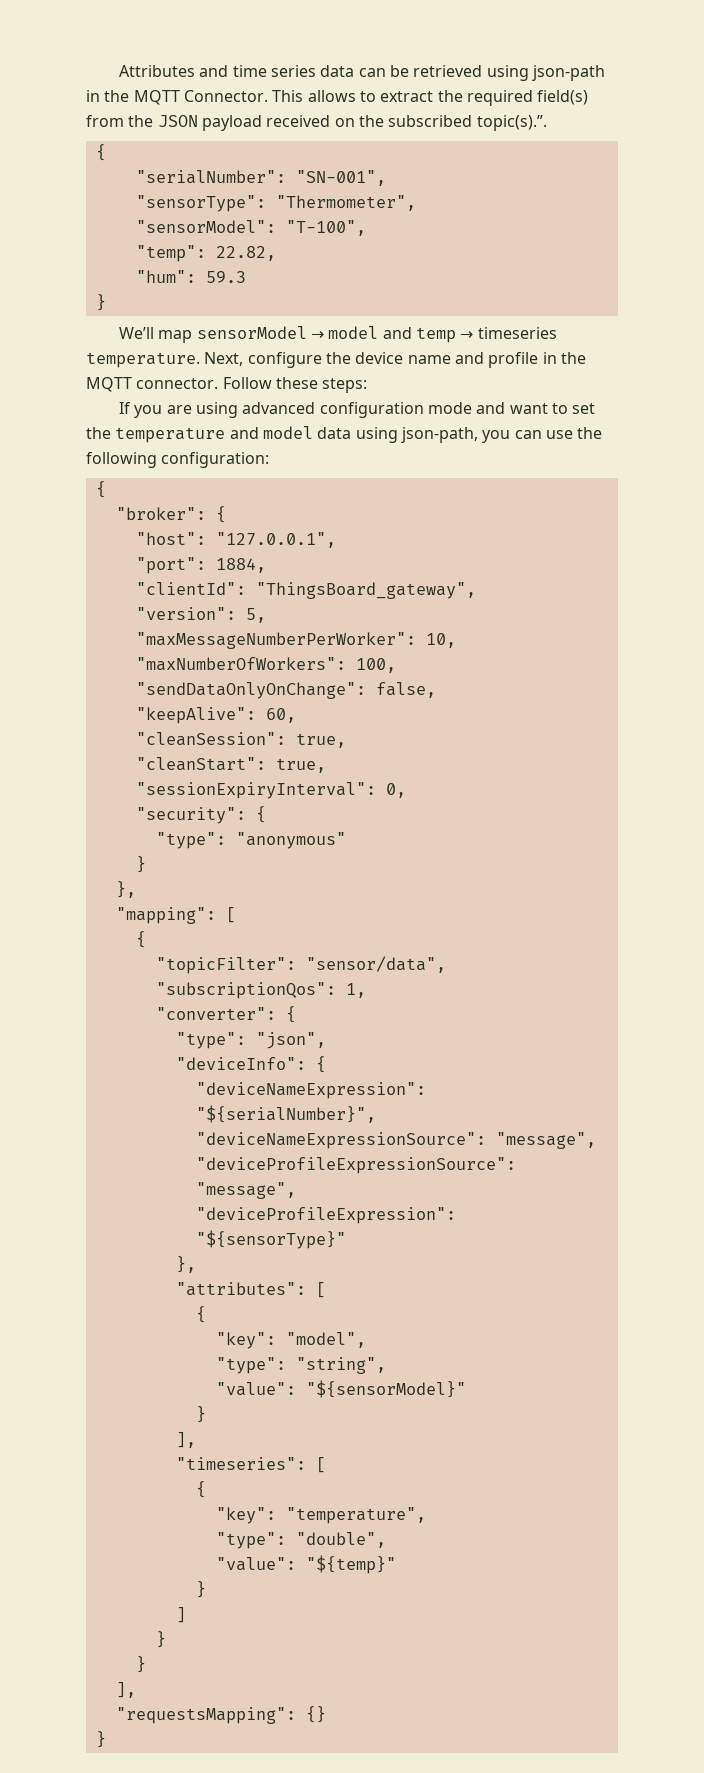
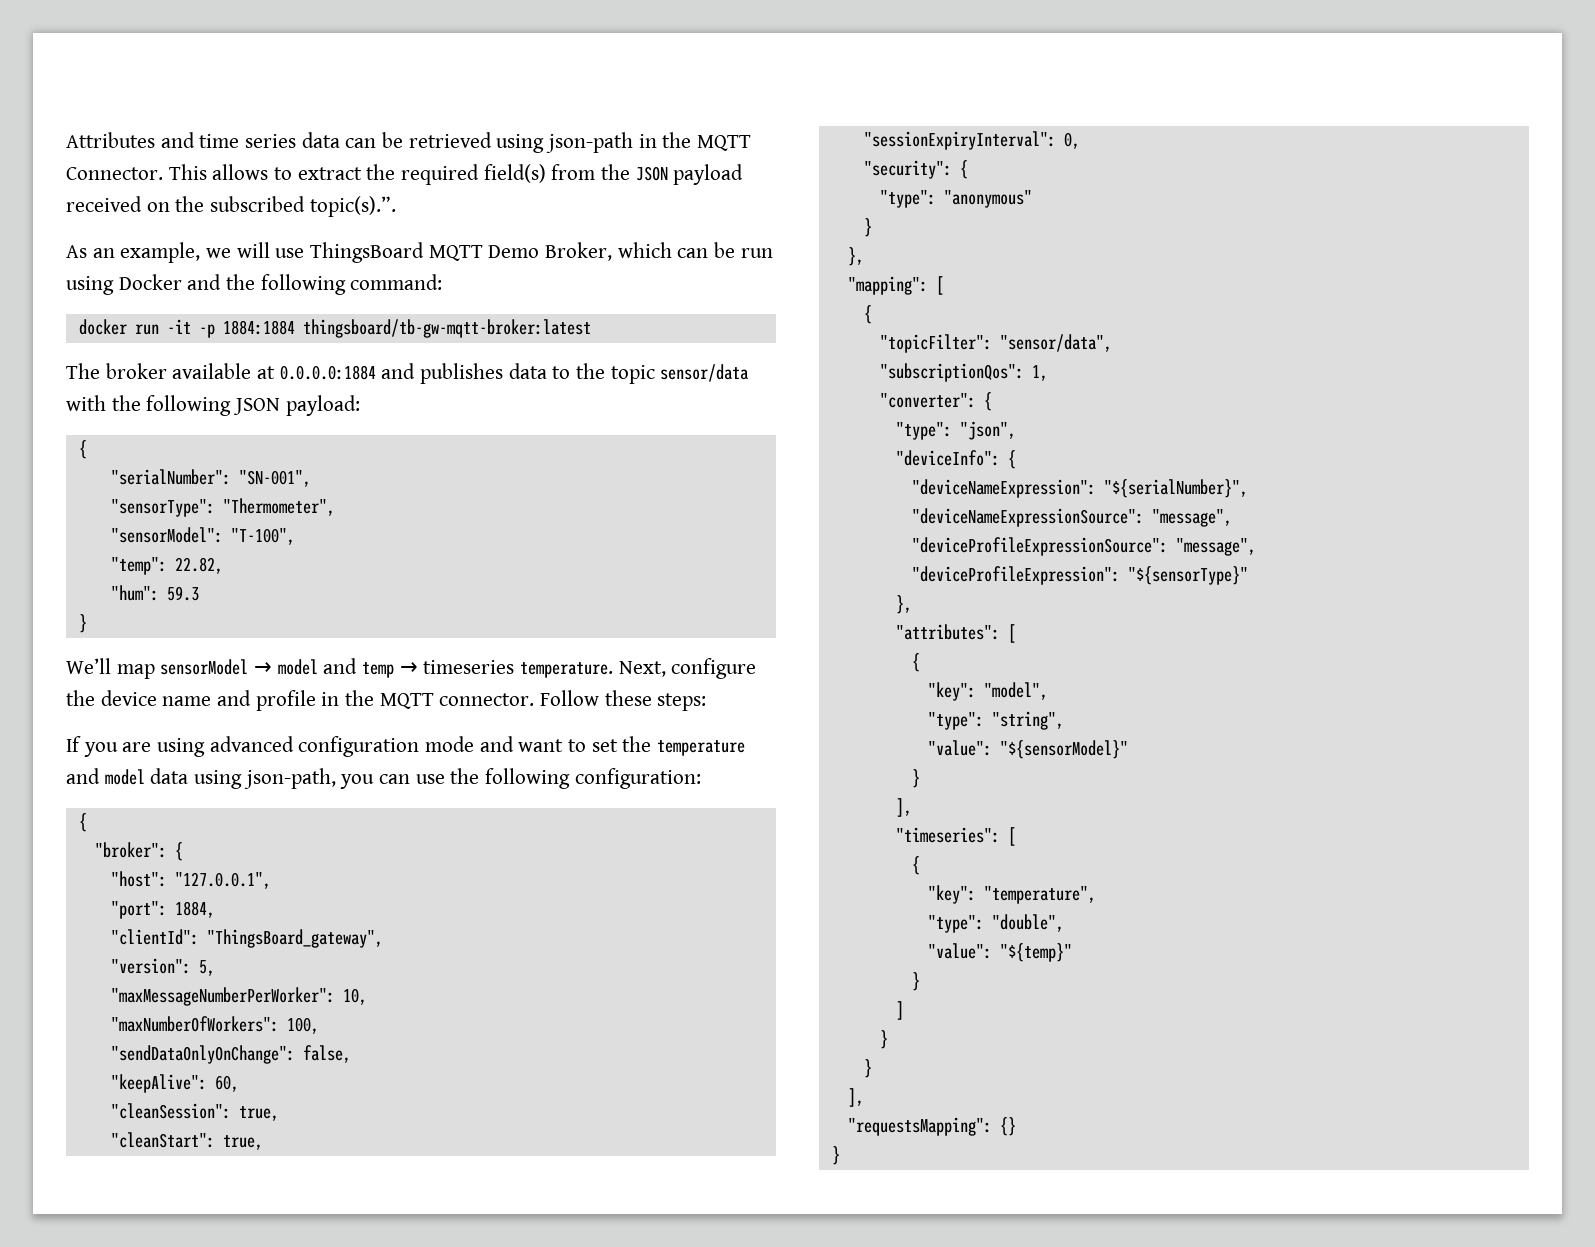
(547, 123) none -> [66,242,773,263] [66,274,443,295] [78,319,591,338] [66,363,749,384] [66,395,360,416] // As an example, we will use ThingsBoard MQTT Demo Broker, which can be run using Docker and the following command: // docker run -it -p 1884:1884 thingsboard/tb-gw-mqtt-broker:latest // The broker available at 0.0.0.0:1884 and publishes data to the topic sensor/data with the following JSON payload:

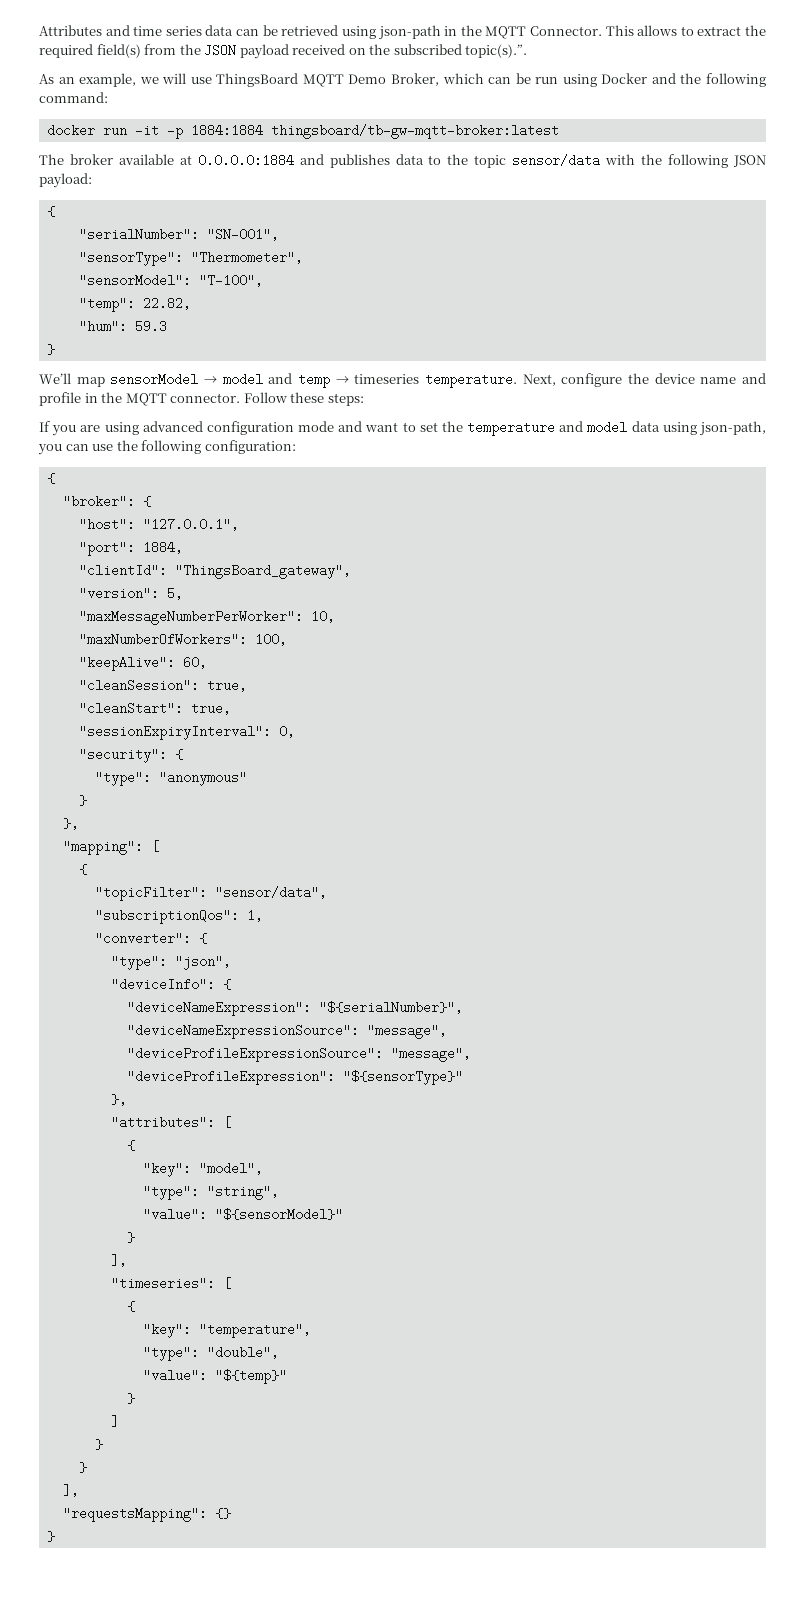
[110,1045,351,1064] // "sendDataOnlyOnChange": false, -> (287, 639) none

